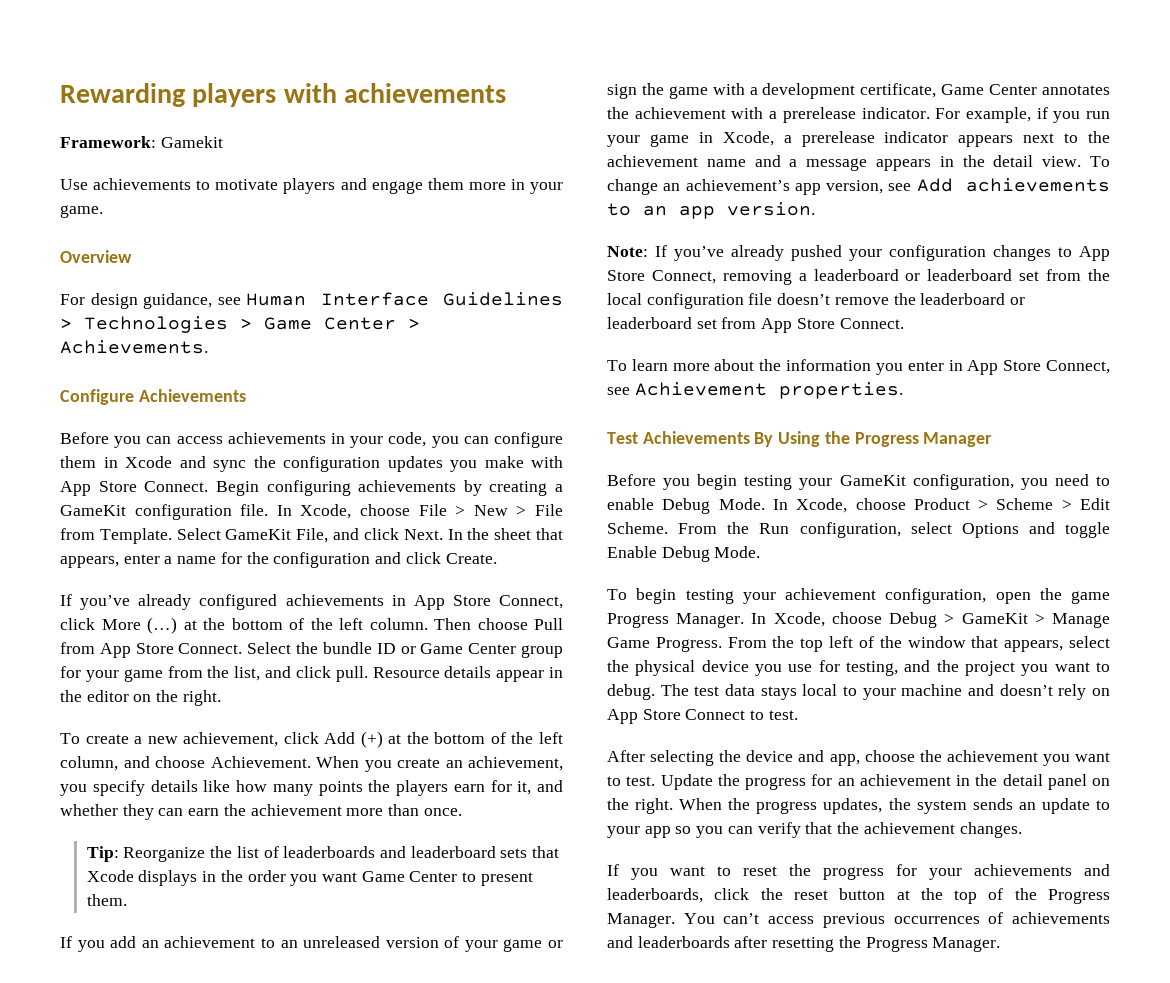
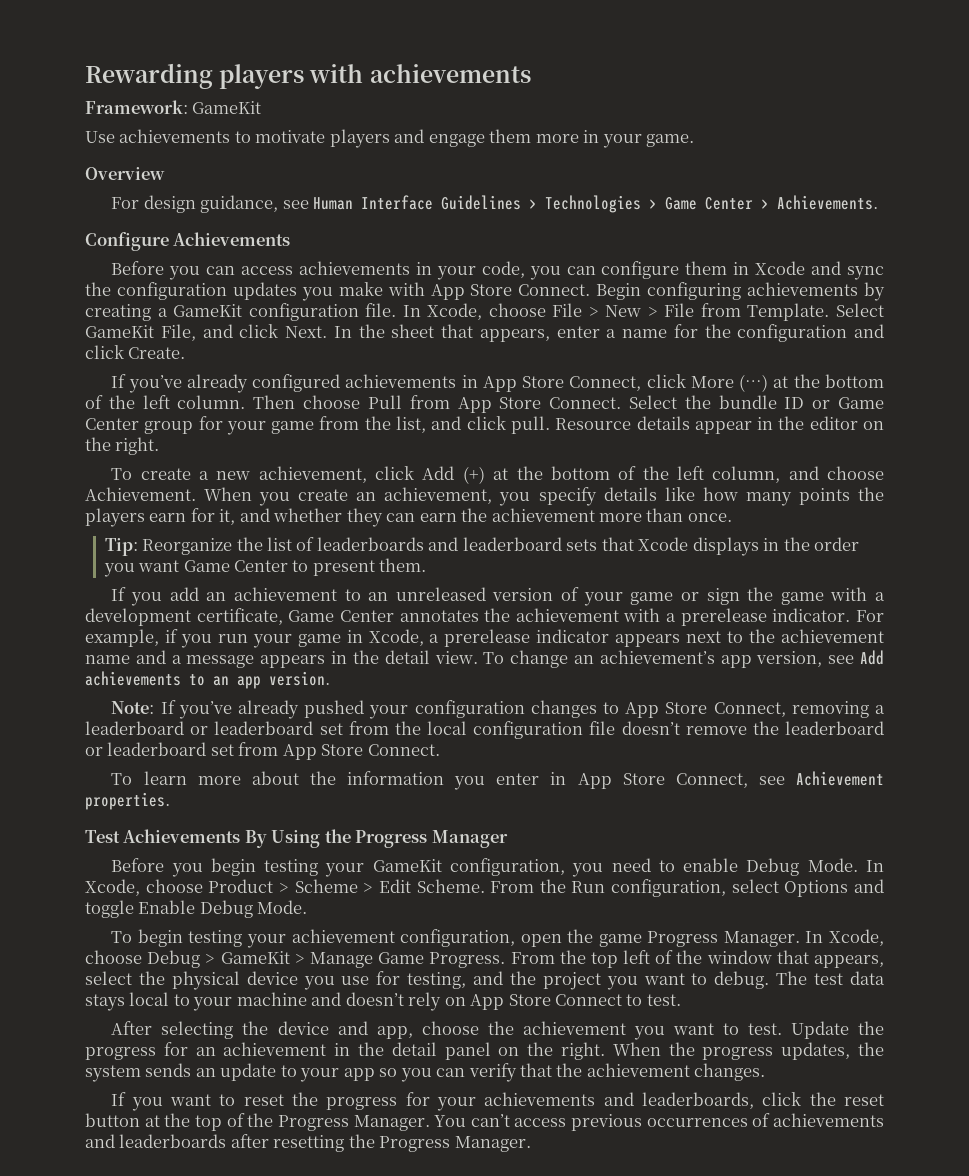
[160,136,223,148] Gamekit -> [192,101,262,114] GameKit

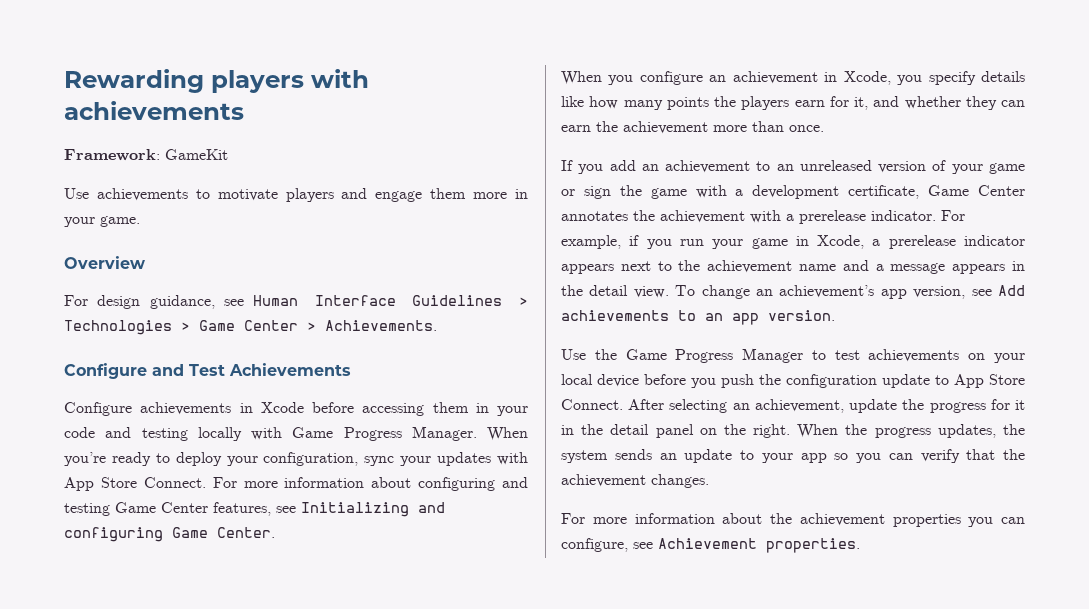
(169, 241) none -> [152,364,225,376] and Test
[111,261,885,280] [85,282,885,301] [85,303,884,321] [85,324,884,342] [85,345,186,359] [111,374,884,393] [85,395,884,413] [85,416,884,435] [85,437,160,455] [111,466,884,484] [85,487,493,506] Before you can access achievements in your code, you can configure them in Xcode and sync the configuration updates you make with App Store Connect. Begin configuring achievements by creating a GameKit configuration file. In Xcode, choose File > New > File from Template. Select GameKit File, and click Next. In the sheet that appears, enter a name for the configuration and click Create. // If you’ve already configured achievements in App Store Connect, click More (…) at the bottom of the left column. Then choose Pull from App Store Connect. Select the bundle ID or Game Center group for your game from the list, and click pull. Resource details appear in the editor on the right. // To create a new achievement, click Add (+) at the bottom of the left column, and choose Achievement. When you create an achievement, -> [64,402,528,416] [64,426,528,441] [64,452,529,466] [64,477,528,491] [64,502,445,517] [64,527,275,542] [561,71,891,85] Configure achievements in Xcode before accessing them in your code and testing locally with Game Progress Manager. When you’re ready to deploy your configuration, sync your updates with App Store Connect. For more information about configuring and testing Game Center features, see Initializing and configuring Game Center. // When you configure an achievement in Xcode,
[104,537,860,556] [103,558,427,577] // Tip: Reorganize the list of leaderboards and leaderboard sets that Xcode displays in the order you want Game Center to present them. -> (824, 128) none
[111,700,886,719] [85,721,884,739] [85,742,440,760] [111,771,885,790] [85,792,170,810] [85,829,508,848] [111,858,885,877] [85,879,884,897] [85,900,308,918] [111,929,885,948] [85,950,884,968] [85,971,885,990] [85,992,681,1011] [111,1021,885,1040] [85,1042,327,1060] Note: If you’ve already pushed your configuration changes to App Store Connect, removing a leaderboard or leaderboard set from the local configuration file doesn’t remove the leaderboard or leaderboard set from App Store Connect. // To learn more about the information you enter in App Store Connect, see Achievement properties. // Test Achievements By Using the Progress Manager // Before you begin testing your GameKit configuration, you need to enable Debug Mode. In Xcode, choose Product > Scheme > Edit Scheme. From the Run configuration, select Options and toggle Enable Debug Mode. // To begin testing your achievement configuration, open the game Progress Manager. In Xcode, choose Debug > GameKit > Manage Game Progress. From the top left of the window that appears, select the physical device you use for testing, and the project you want to debug. The test data stays local to your machine and doesn’t rely on App Store Connect to test. // After selecting the device and app, choose the achievement you want to test. Update the progress for an achievement -> [561,348,1025,363] [561,374,1025,388] [561,399,1025,413] Use the Game Progress Manager to test achievements on your local device before you push the configuration update to App Store Connect. After selecting an achievement, update the progress for it
[111,1092,884,1111] [85,1113,884,1131] [85,1134,531,1152] If you want to reset the progress for your achievements and leaderboards, click the reset button at the top of the Progress Manager. You can’t access previous occurrences of achievements and leaderboards after resetting the Progress Manager. -> [561,513,1025,527] [561,538,860,553] For more information about the achievement properties you can configure, see Achievement properties.

